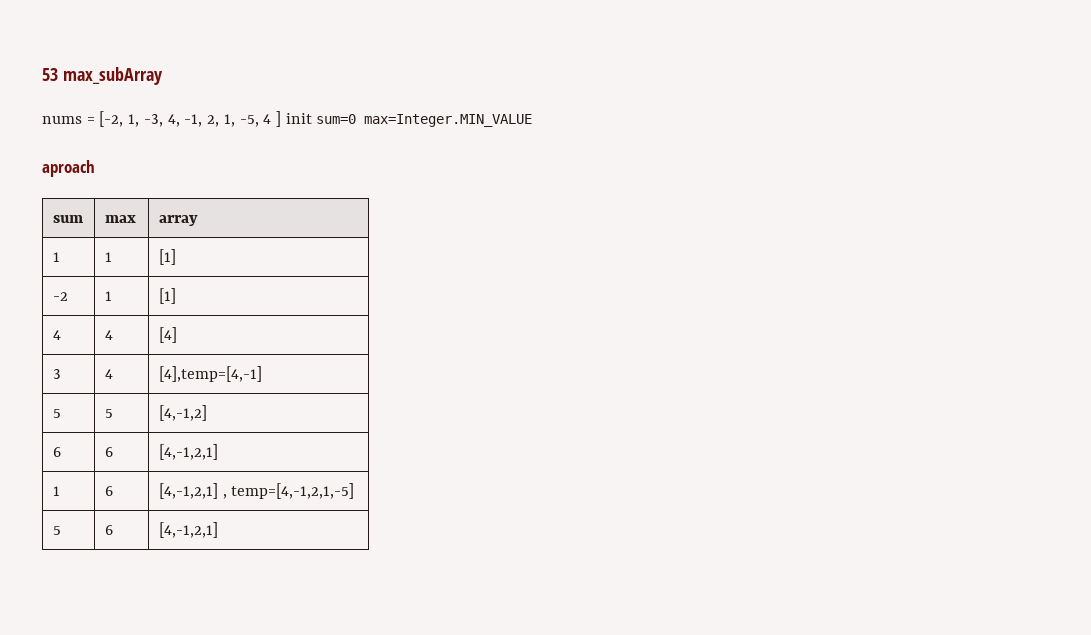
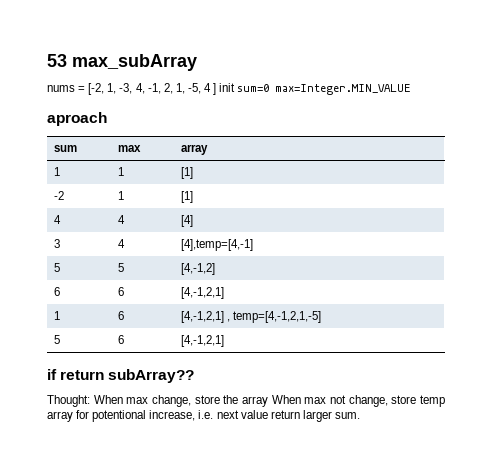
(218, 530) none -> [47,369,195,383] [47,395,446,407] [47,410,360,422] // if return subArray?? // Thought: When max change, store the array When max not change, store temp array for potentional increase, i.e. next value return larger sum.

